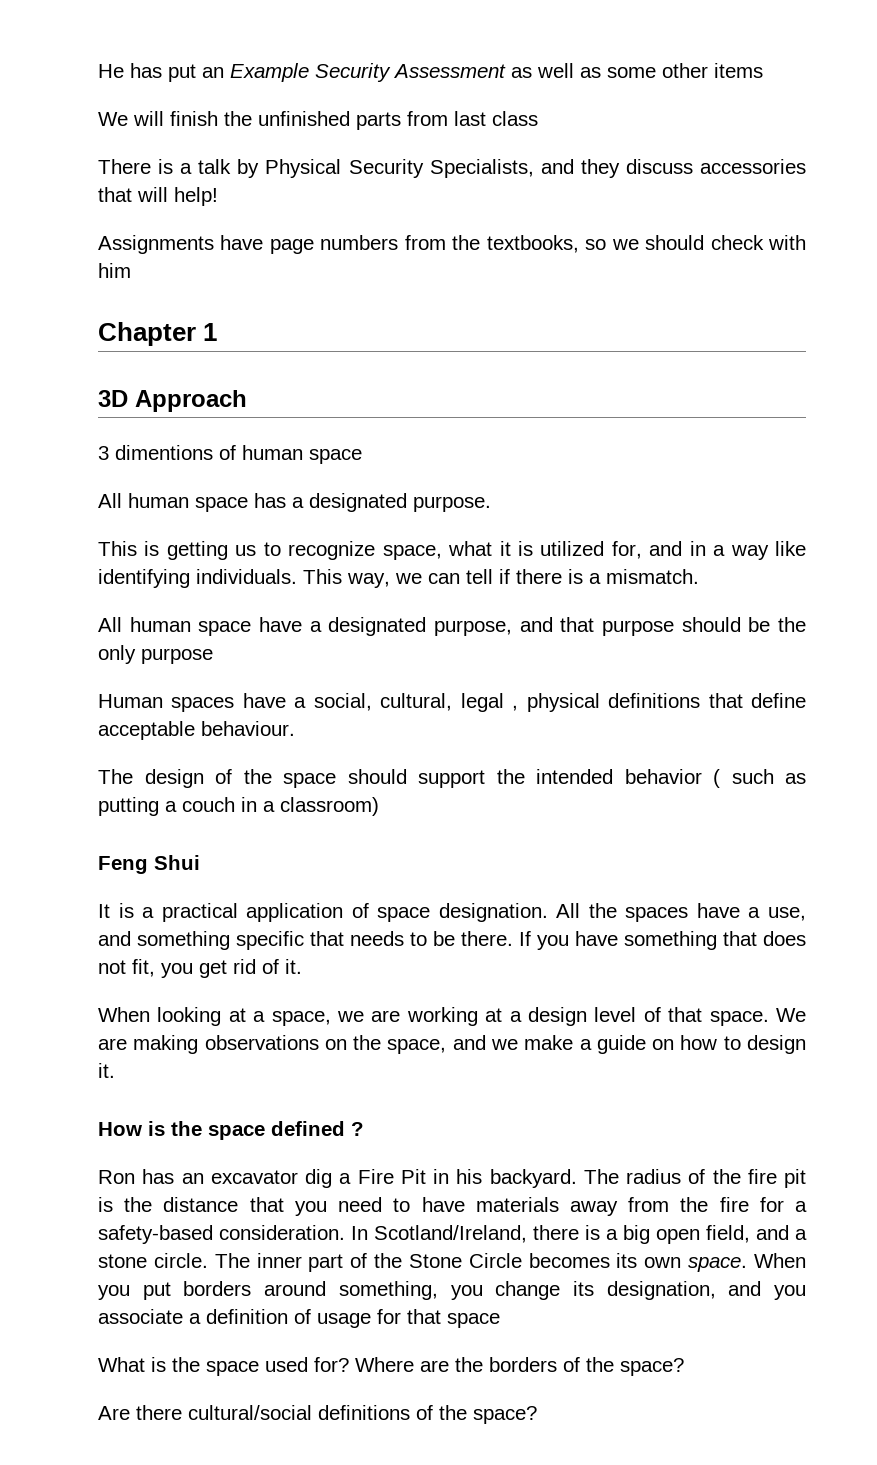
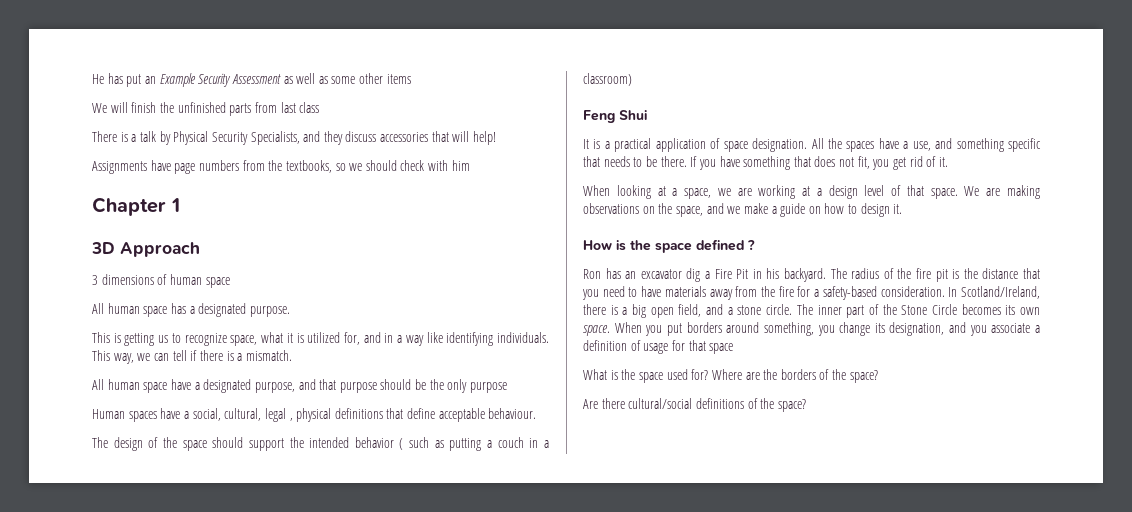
[115,445,213,460] dimentions -> [101,274,154,285] dimensions

